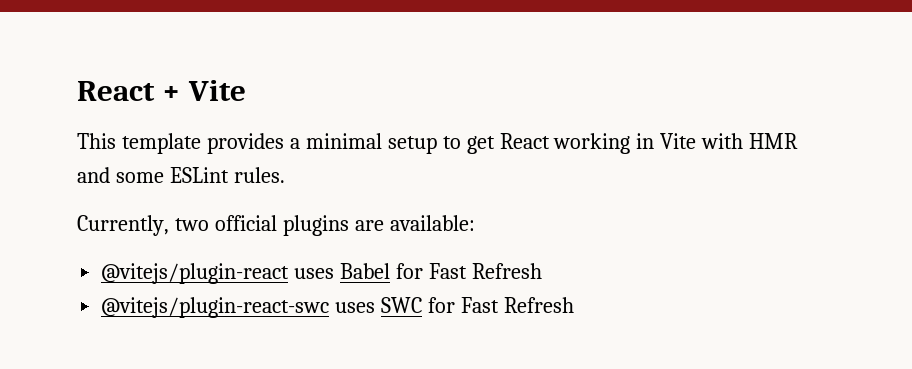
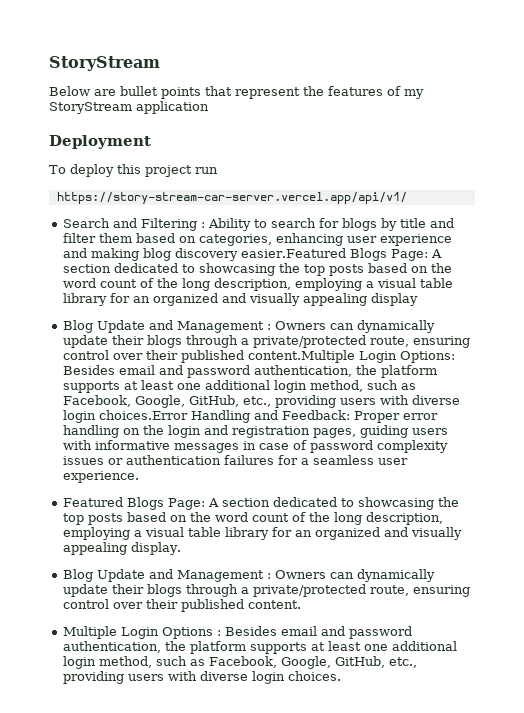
[77,80,246,101] [77,133,799,154] [77,167,285,183] [77,215,475,236] [101,263,542,284] [101,297,574,318] React + Vite // This template provides a minimal setup to get React working in Vite with HMR and some ESLint rules. // Currently, two official plugins are available: // @vitejs/plugin-react uses Babel for Fast Refresh // @vitejs/plugin-react-swc uses SWC for Fast Refresh -> [49,56,160,71] [49,86,424,99] [49,101,209,114] [49,135,151,149] [49,164,218,177] [56,192,407,204] [62,218,454,231] [62,233,452,246] [62,248,442,261] [62,263,452,276] [62,278,453,291] [62,293,418,306] [62,320,435,333] [62,335,470,348] [62,350,455,363] [62,365,437,378] [62,380,416,393] [62,395,460,408] [62,410,438,423] [62,425,448,438] [62,440,448,453] [62,455,408,465] [62,471,139,483] [62,497,459,510] [62,512,443,525] [62,527,462,540] [62,542,181,555] [62,569,435,582] [62,584,470,597] [62,599,301,612] [62,626,412,639] [62,641,457,654] [62,656,417,669] [62,671,341,684] StoryStream // Below are bullet points that represent the features of my StoryStream application // Deployment // To deploy this project run // https://story-stream-car-server.vercel.app/api/v1/ // Search and Filtering : Ability to search for blogs by title and filter them based on categories, enhancing user experience and making blog discovery easier.Featured Blogs Page: A section dedicated to showcasing the top posts based on the word count of the long description, employing a visual table library for an organized and visually appealing display // Blog Update and Management : Owners can dynamically update their blogs through a private/protected route, ensuring control over their published content.Multiple Login Options: Besides email and password authentication, the platform supports at least one additional login method, such as Facebook, Google, GitHub, etc., providing users with diverse login choices.Error Handling and Feedback: Proper error handling on the login and registration pages, guiding users with informative messages in case of password complexity issues or authentication failures for a seamless user experience. // Featured Blogs Page: A section dedicated to showcasing the top posts based on the word count of the long description, employing a visual table library for an organized and visually appealing display. // Blog Update and Management : Owners can dynamically update their blogs through a private/protected route, ensuring control over their published content. // Multiple Login Options : Besides email and password authentication, the platform supports at least one additional login method, such as Facebook, Google, GitHub, etc., providing users with diverse login choices.

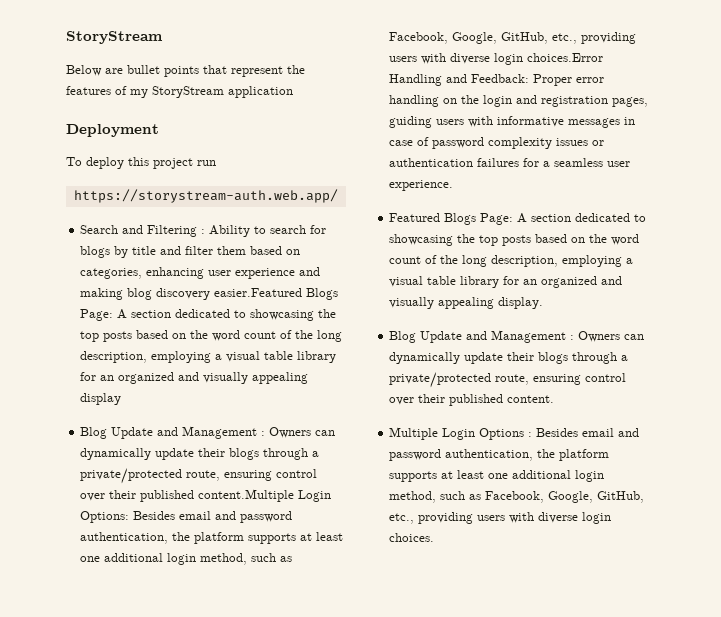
[56,192,407,204] https://story-stream-car-server.vercel.app/api/v1/ -> [73,189,338,203] https://storystream-auth.web.app/

